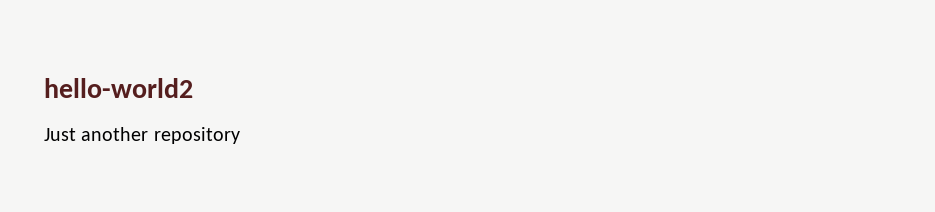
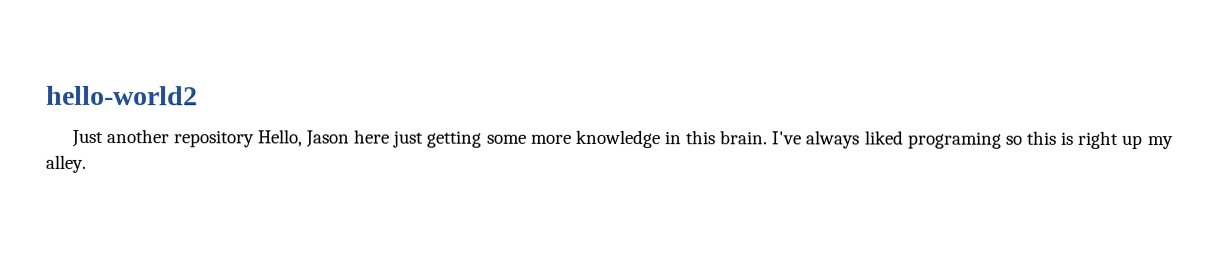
(240, 135) none -> [256,129,1173,150] [45,154,86,173] Hello, Jason here just getting some more knowledge in this brain. I've always liked programing so this is right up my alley.

